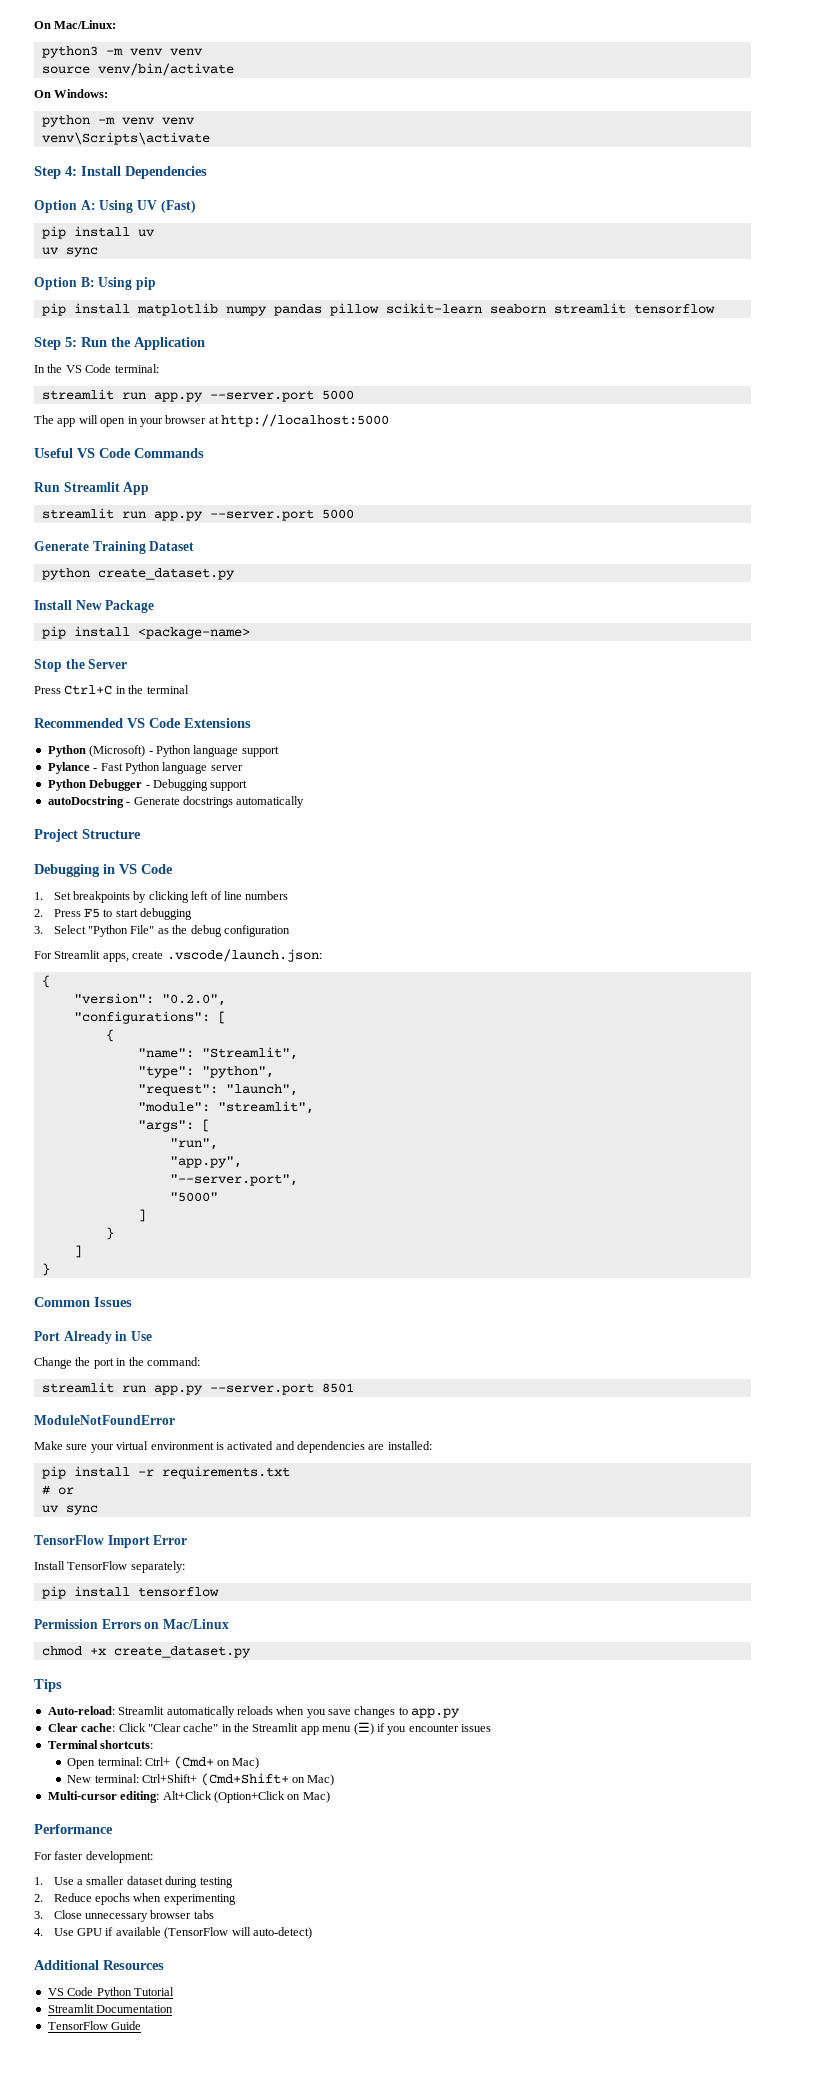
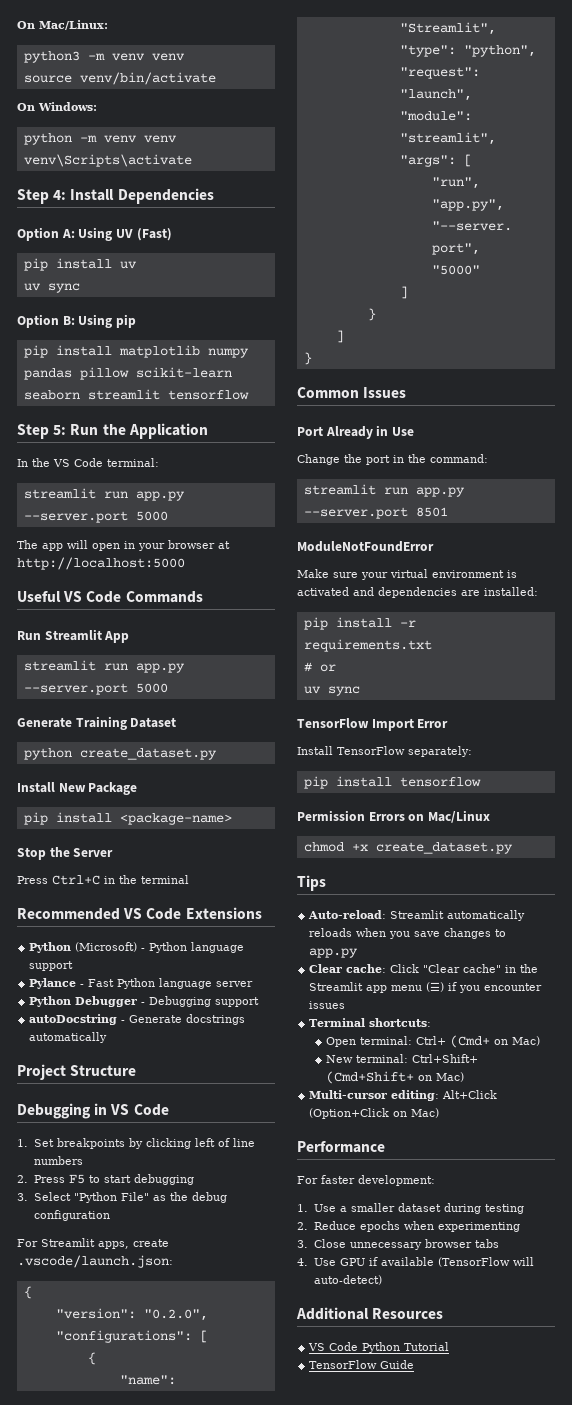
[47,2004,174,2013] // Streamlit Documentation -> (450, 1346) none

